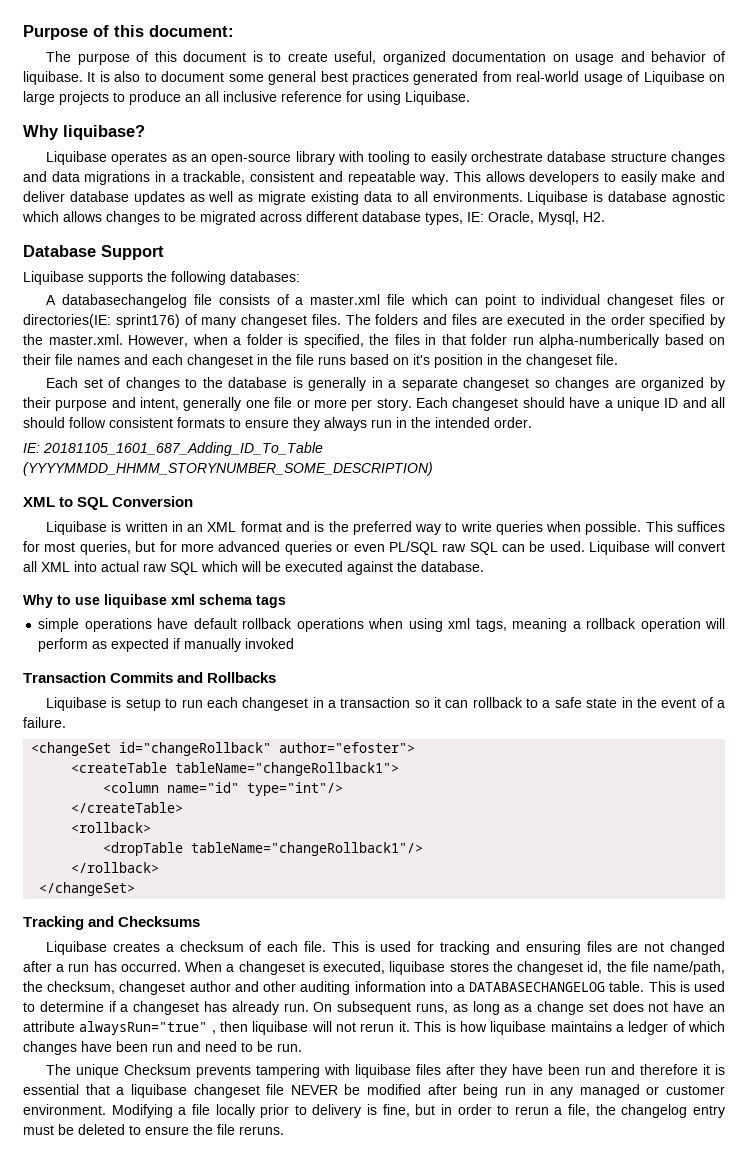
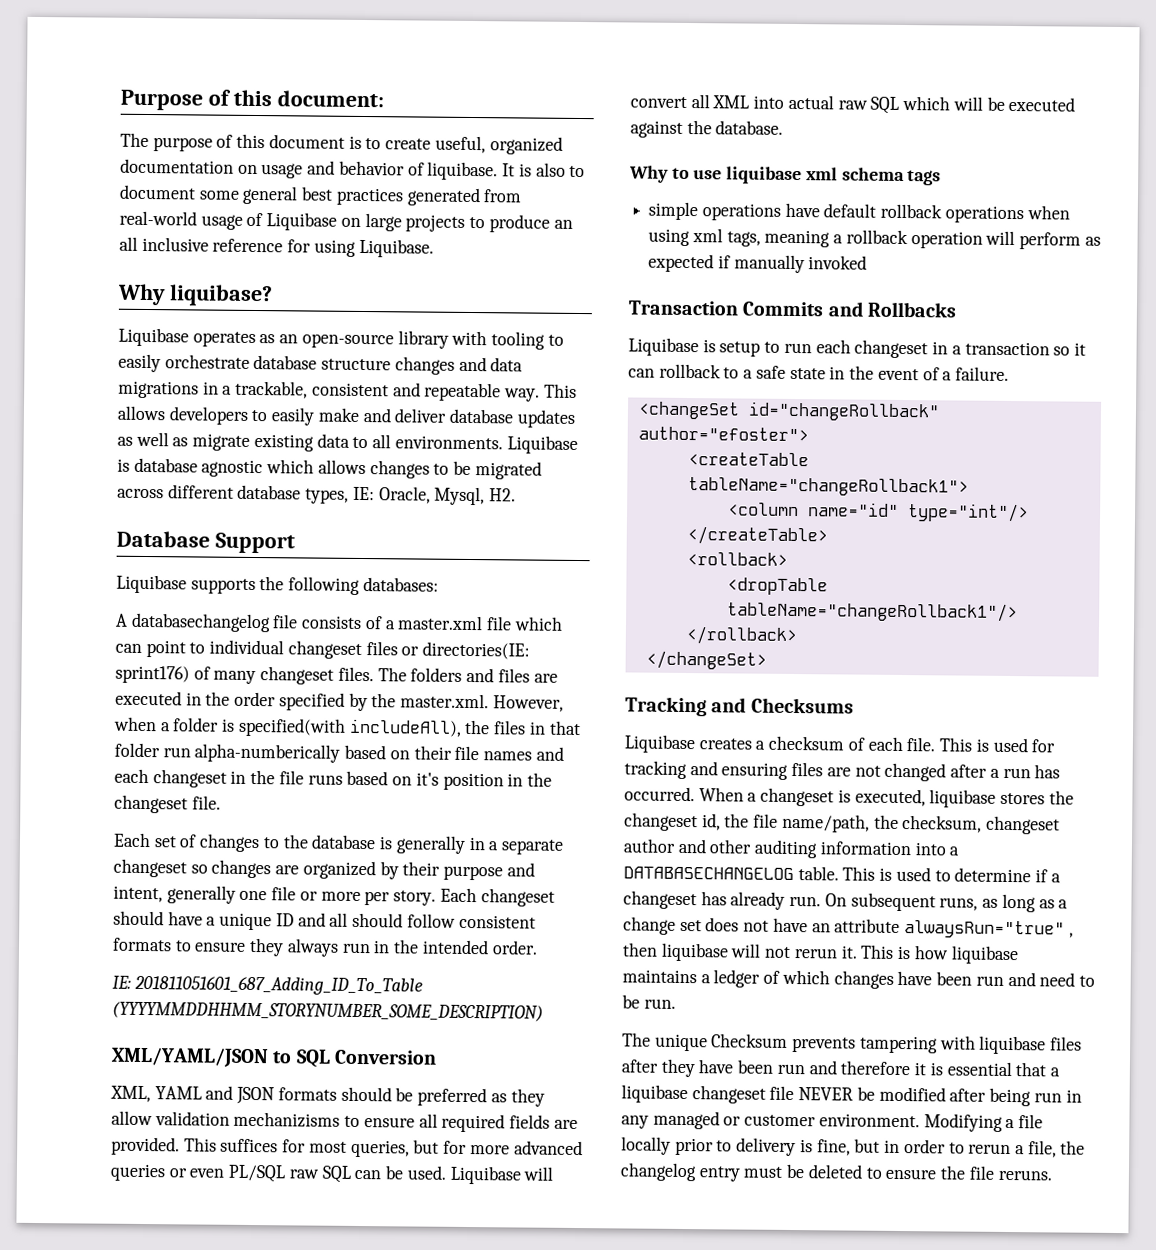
[303,334,364,348] specified, -> [237,717,462,737] specified(with includeAll),
[43,442,323,456] [23,462,433,476] [23,497,55,507] 20181105_1601_687_Adding_ID_To_Table (YYYYMMDD_HHMM_STORYNUMBER_SOME_DESCRIPTION) // XML -> [133,975,423,996] [112,1001,544,1022] [111,1047,269,1068] 201811051601_687_Adding_ID_To_Table (YYYYMMDDHHMM_STORYNUMBER_SOME_DESCRIPTION) // XML/YAML/JSON
[46,521,642,535] Liquibase is written in an XML format and is the preferred way to write queries when possible. -> [110,1085,545,1107] [111,1110,578,1133] [111,1136,180,1156] XML, YAML and JSON formats should be preferred as they allow validation mechanizisms to ensure all required fields are provided.

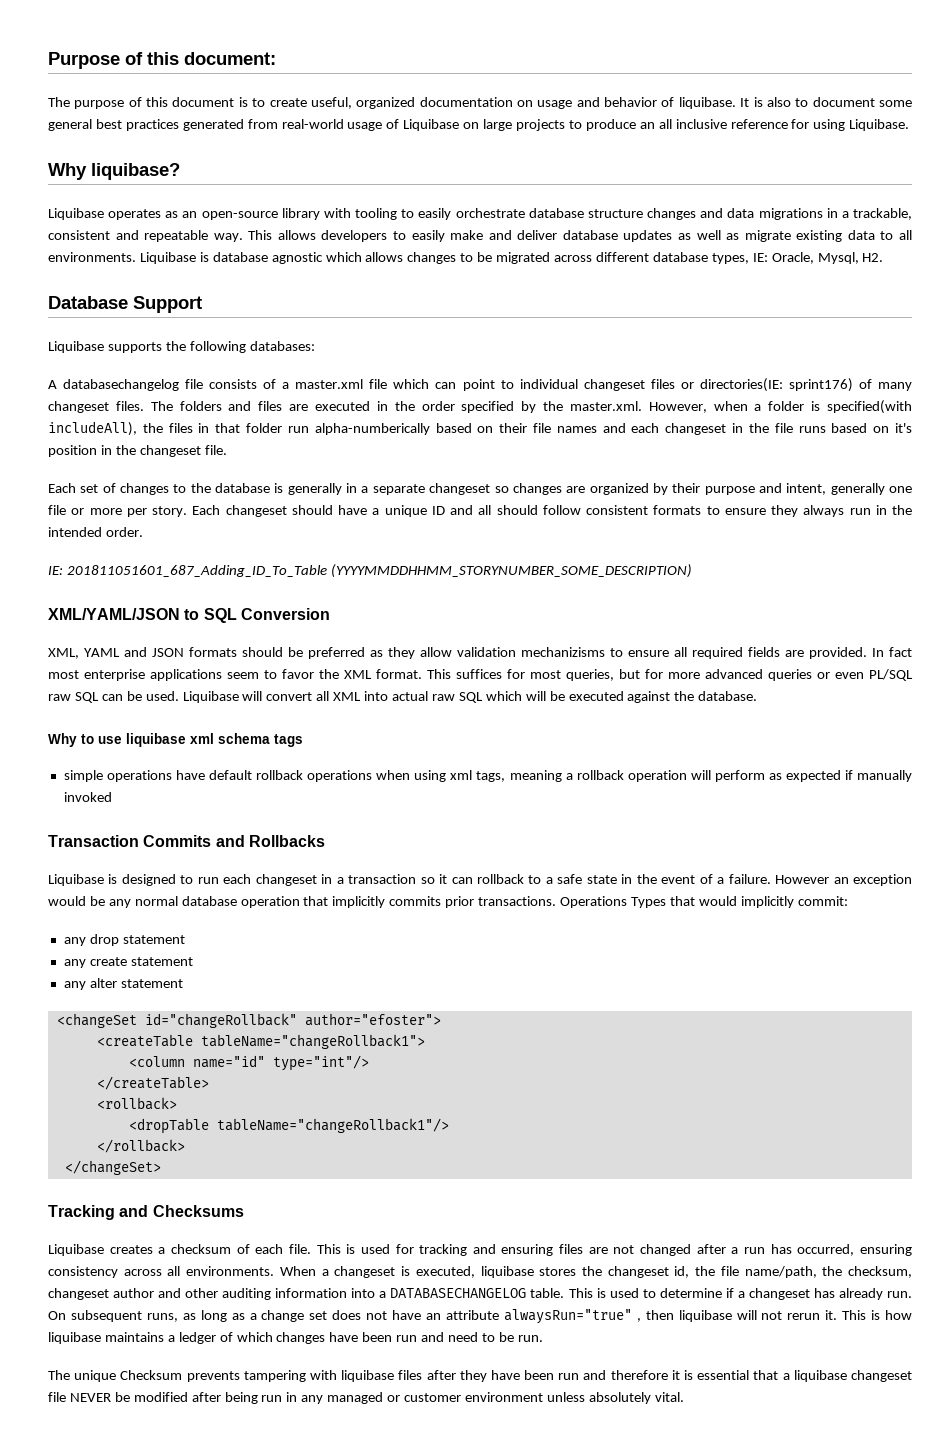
(180, 1146) none -> [872,647,912,657] [48,669,422,681] In fact most enterprise applications seem to favor the XML format.
[719,341,761,357] setup -> [121,874,176,886] designed
(1009, 373) none -> [775,874,912,886] [48,896,848,908] [63,934,185,946] [63,957,193,968] [63,978,183,990] However an exception would be any normal database operation that implicitly commits prior transactions. Operations Types that would implicitly commit: // any drop statement // any create statement // any alter statement
[624,786,695,802] occurred. -> [797,1244,913,1256] [48,1266,275,1278] occurred, ensuring consistency across all environments.
[818,1113,1044,1132] [621,1136,1086,1158] [620,1162,1052,1182] environment. Modifying a file locally prior to delivery is fine, but in order to rerun a file, the changelog entry must be deleted to ensure the file reruns. -> [464,1392,684,1404] environment unless absolutely vital.

